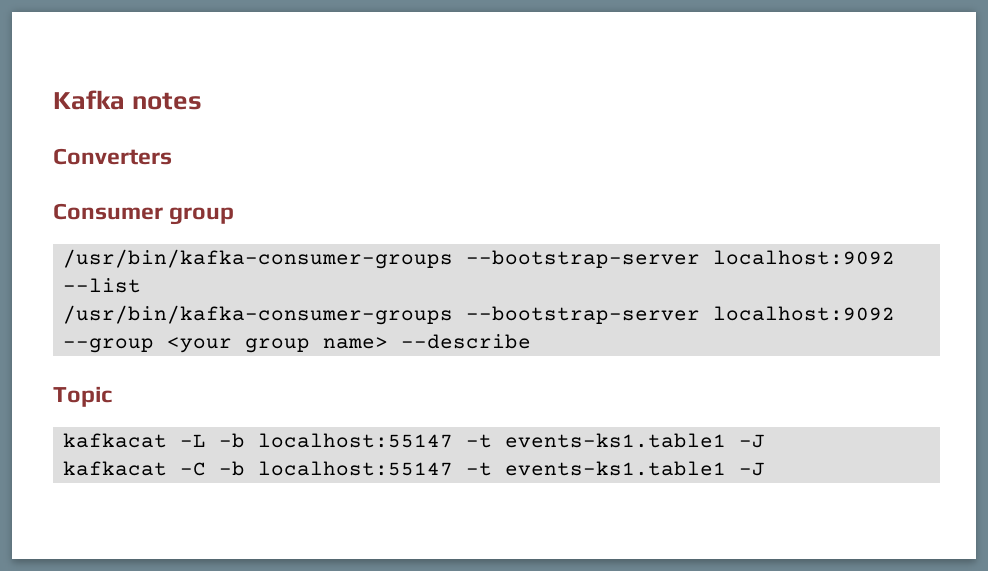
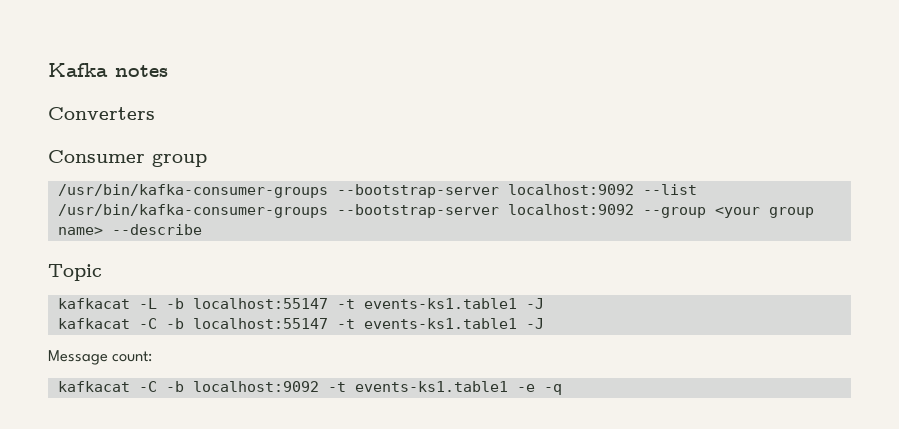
(765, 469) none -> [48,350,153,365] [57,381,562,395] // Message count: // kafkacat -C -b localhost:9092 -t events-ks1.table1 -e -q

